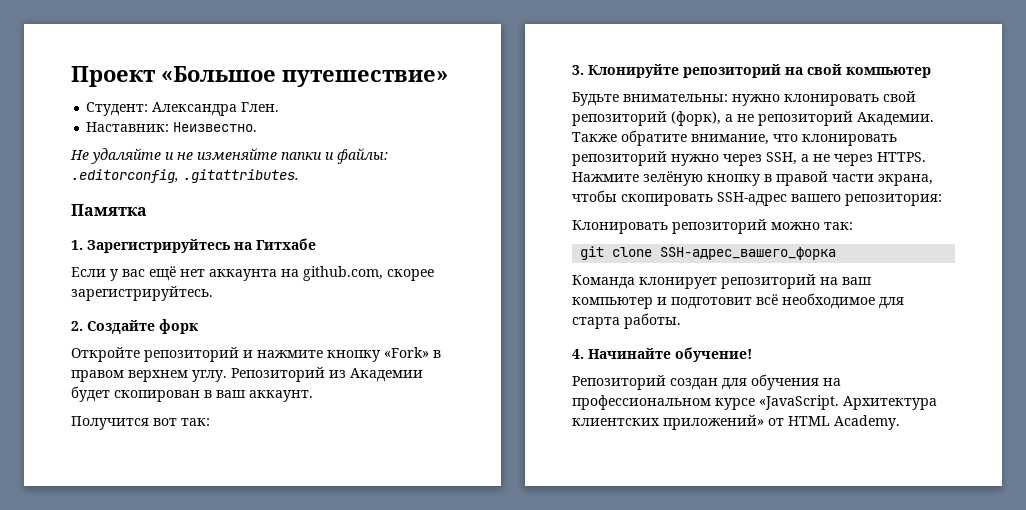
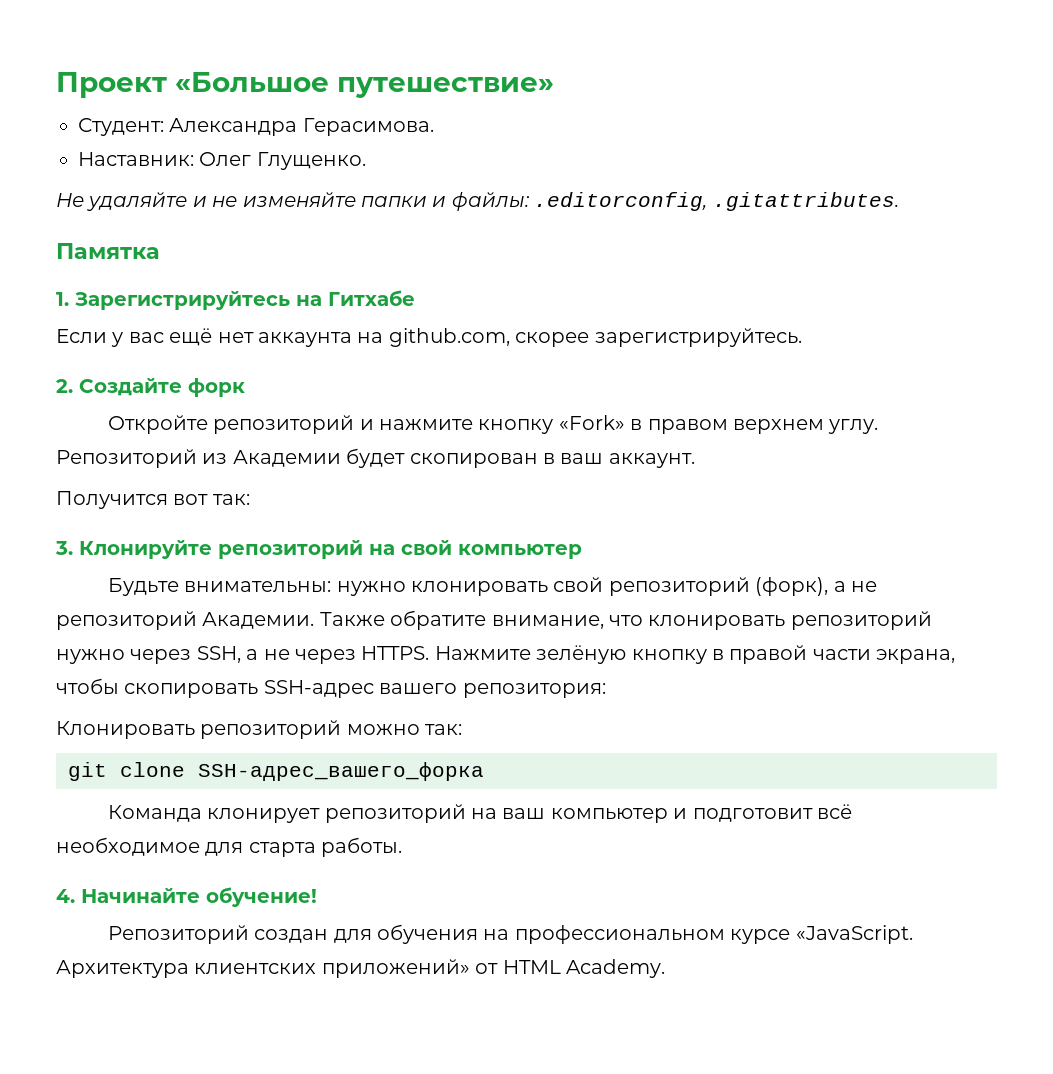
[241,102,280,112] Глен. -> [302,118,434,136] Герасимова.
[173,122,258,132] Неизвестно. -> [199,152,366,170] Олег Глущенко.

